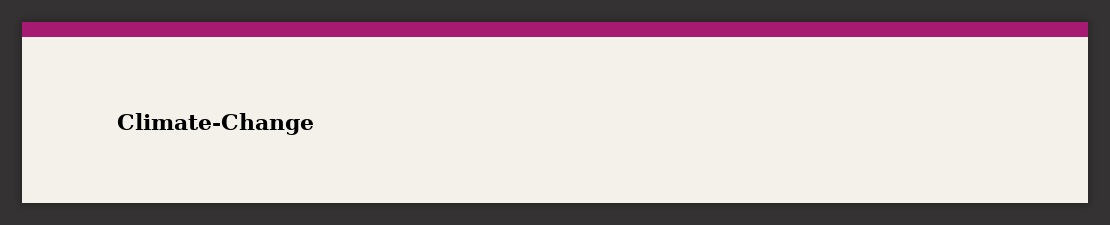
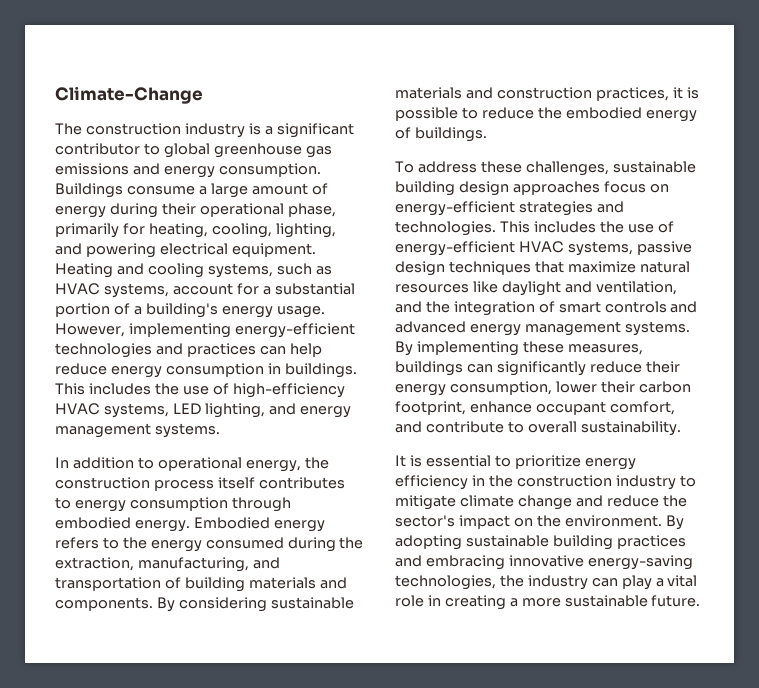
(314, 124) none -> [55,123,354,138] [55,143,332,158] [55,163,321,178] [55,183,328,198] [55,203,336,218] [55,223,336,238] [55,243,316,258] [55,263,332,278] [55,283,355,298] [55,303,325,318] [55,323,355,338] [55,343,322,358] [55,363,357,378] [55,383,345,398] [55,403,351,418] [55,423,220,438] [55,457,329,472] [55,477,345,491] [55,497,291,512] [55,517,325,532] [55,537,364,552] [55,557,280,572] [55,577,347,592] [55,597,354,612] [395,87,699,101] [395,107,697,122] [395,127,487,142] [395,161,696,176] [395,181,669,196] [395,201,624,216] [395,221,674,236] [395,241,692,256] [395,261,690,276] [395,281,677,296] [395,301,698,316] [395,321,690,336] [395,341,643,356] [395,361,680,376] [395,381,691,396] [395,401,675,415] [395,421,681,436] [395,455,636,470] [395,475,696,490] [395,495,687,510] [395,515,684,530] [395,535,686,550] [395,555,693,570] [395,575,698,590] [395,595,701,610] // The construction industry is a significant contributor to global greenhouse gas emissions and energy consumption. Buildings consume a large amount of energy during their operational phase, primarily for heating, cooling, lighting, and powering electrical equipment. Heating and cooling systems, such as HVAC systems, account for a substantial portion of a building's energy usage. However, implementing energy-efficient technologies and practices can help reduce energy consumption in buildings. This includes the use of high-efficiency HVAC systems, LED lighting, and energy management systems. // In addition to operational energy, the construction process itself contributes to energy consumption through embodied energy. Embodied energy refers to the energy consumed during the extraction, manufacturing, and transportation of building materials and components. By considering sustainable materials and construction practices, it is possible to reduce the embodied energy of buildings. // To address these challenges, sustainable building design approaches focus on energy-efficient strategies and technologies. This includes the use of energy-efficient HVAC systems, passive design techniques that maximize natural resources like daylight and ventilation, and the integration of smart controls and advanced energy management systems. By implementing these measures, buildings can significantly reduce their energy consumption, lower their carbon footprint, enhance occupant comfort, and contribute to overall sustainability. // It is essential to prioritize energy efficiency in the construction industry to mitigate climate change and reduce the sector's impact on the environment. By adopting sustainable building practices and embracing innovative energy-saving technologies, the industry can play a vital role in creating a more sustainable future.

